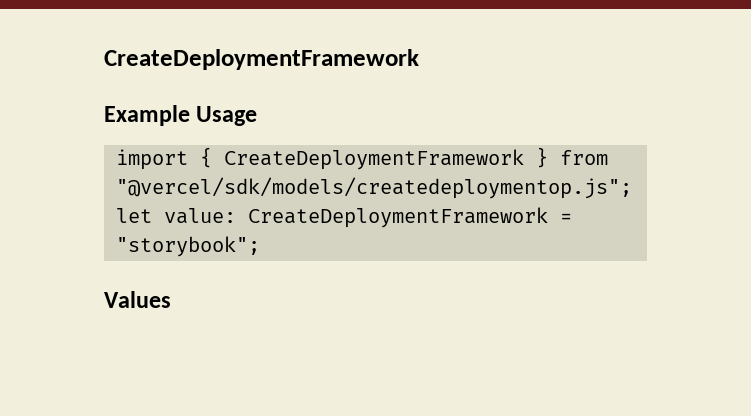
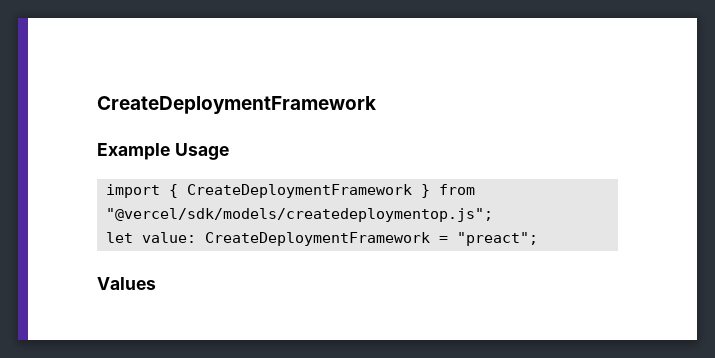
[116,236,261,257] "storybook"; -> [457,232,538,246] "preact";

